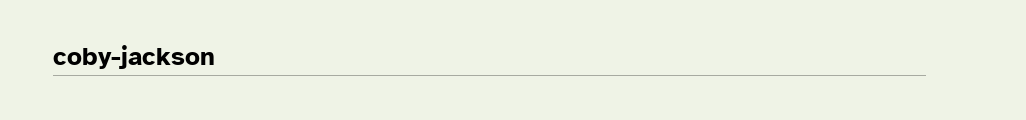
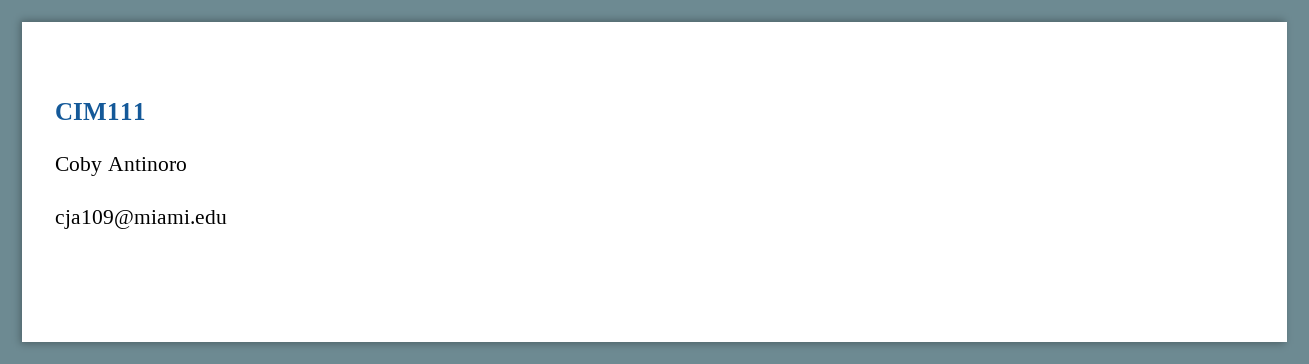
[53,45,215,69] coby-jackson -> [55,103,146,120] [55,157,187,176] [55,210,227,229] CIM111 // Coby Antinoro // cja109@miami.edu

